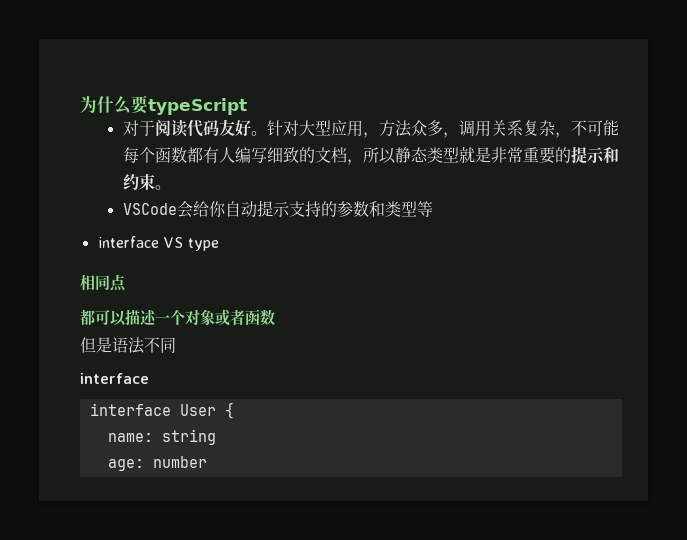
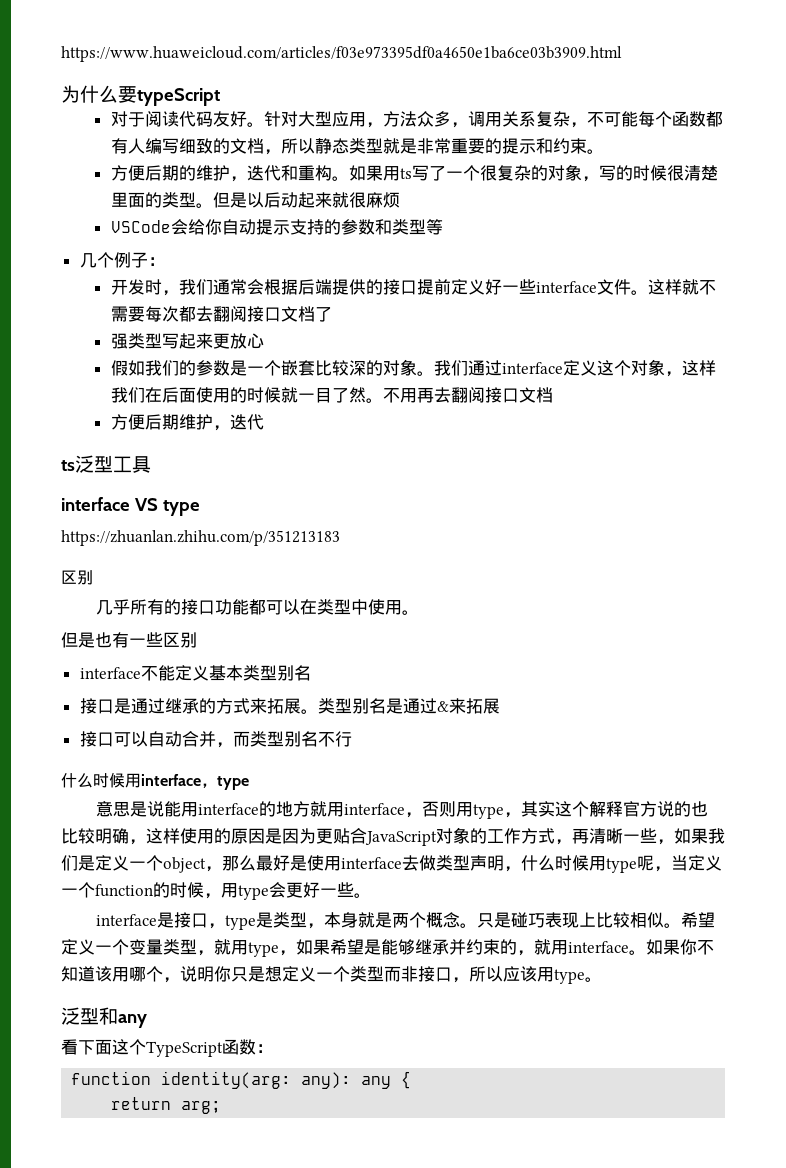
(80, 104) none -> [61,46,622,62] https://www.huaweicloud.com/articles/f03e973395df0a4650e1ba6ce03b3909.html //
(171, 187) none -> [110,164,718,182] [110,192,400,208] // 方便后期的维护，迭代和重构。如果用ts写了一个很复杂的对象，写的时候很清楚里面的类型。但是以后动起来就很麻烦
[97,236,219,251] [80,274,126,291] [80,309,275,326] [80,337,176,354] [80,373,149,384] [89,402,234,419] [107,429,216,445] [107,456,207,471] interface VS type // 相同点 // 都可以描述一个对象或者函数 // 但是语法不同 // interface // interface User { // name: string // age: number -> [79,252,165,268] [110,279,716,296] [110,306,332,322] [110,333,264,349] [110,359,716,377] [110,387,553,403] [110,414,264,431] [61,455,151,473] [61,497,200,516] [61,530,340,546] [61,570,93,585] [96,599,420,615] [61,632,197,648] [79,665,311,681] [79,698,500,714] [79,731,352,748] [61,772,249,790] [96,801,709,819] [61,827,725,846] [61,855,722,873] [61,882,371,900] [96,912,716,930] [61,939,714,957] [61,966,602,984] [61,1007,147,1028] [61,1039,273,1057] [71,1071,412,1089] [111,1097,222,1114] 几个例子： // 开发时，我们通常会根据后端提供的接口提前定义好一些interface文件。这样就不需要每次都去翻阅接口文档了 // 强类型写起来更放心 // 假如我们的参数是一个嵌套比较深的对象。我们通过interface定义这个对象，这样我们在后面使用的时候就一目了然。不用再去翻阅接口文档 // 方便后期维护，迭代 // ts泛型工具 // interface VS type // https://zhuanlan.zhihu.com/p/351213183 // 区别 // 几乎所有的接口功能都可以在类型中使用。 // 但是也有一些区别 // interface不能定义基本类型别名 // 接口是通过继承的方式来拓展。类型别名是通过&来拓展 // 接口可以自动合并，而类型别名不行 // 什么时候用interface，type // 意思是说能用interface的地方就用interface，否则用type，其实这个解释官方说的也比较明确，这样使用的原因是因为更贴合JavaScript对象的工作方式，再清晰一些，如果我们是定义一个object，那么最好是使用interface去做类型声明，什么时候用type呢，当定义一个function的时候，用type会更好一些。 // interface是接口，type是类型，本身就是两个概念。只是碰巧表现上比较相似。希望定义一个变量类型，就用type，如果希望是能够继承并约束的，就用interface。如果你不知道该用哪个，说明你只是想定义一个类型而非接口，所以应该用type。 // 泛型和any // 看下面这个TypeScript函数： // function identity(arg: any): any { // return arg;

